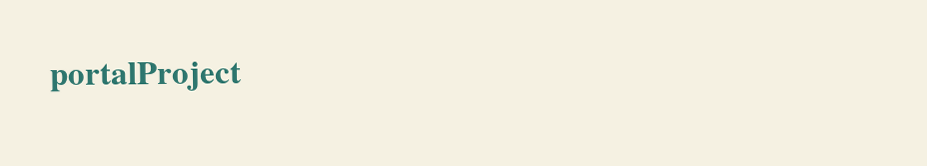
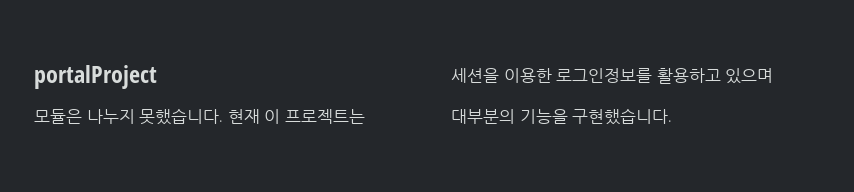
(242, 77) none -> [34,108,365,125] [451,68,774,84] [451,108,673,125] // 모듈은 나누지 못했습니다. 현재 이 프로젝트는 세션을 이용한 로그인정보를 활용하고 있으며 // 대부분의 기능을 구현했습니다.

